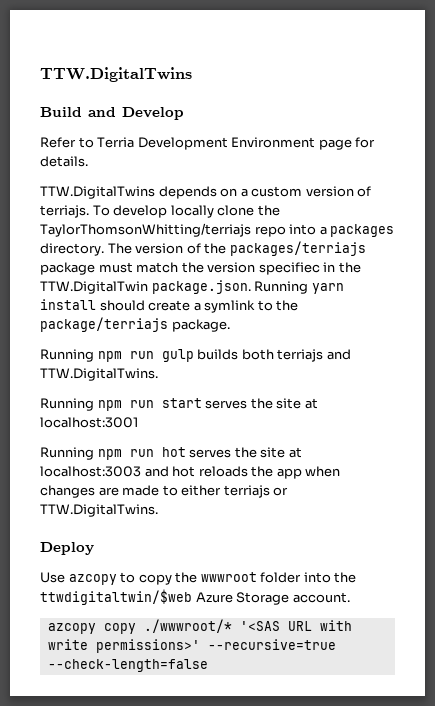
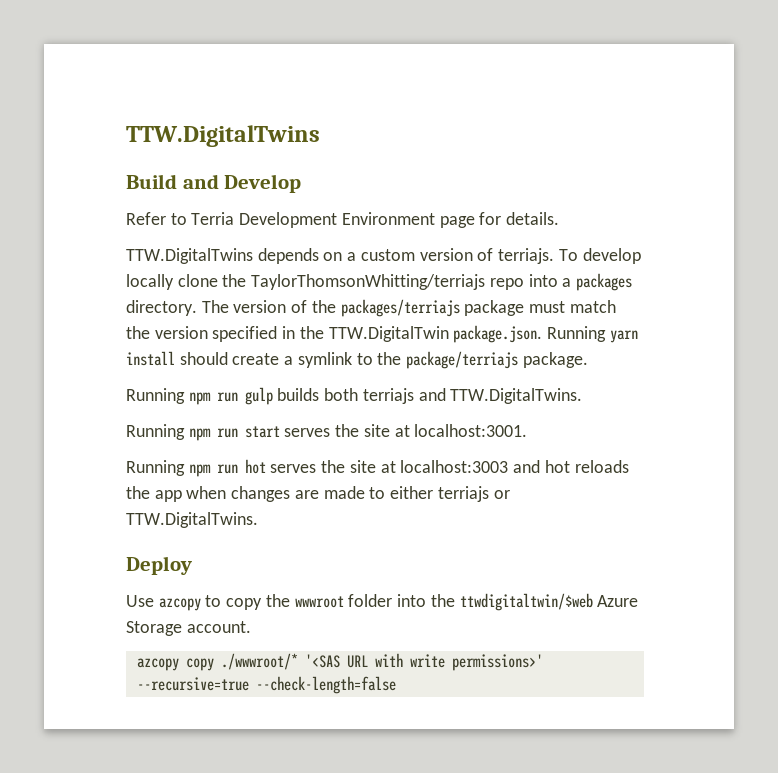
[258,262,320,275] specifiec -> [212,326,278,342] specified
[40,417,138,428] localhost:3001 -> [414,424,528,437] localhost:3001.

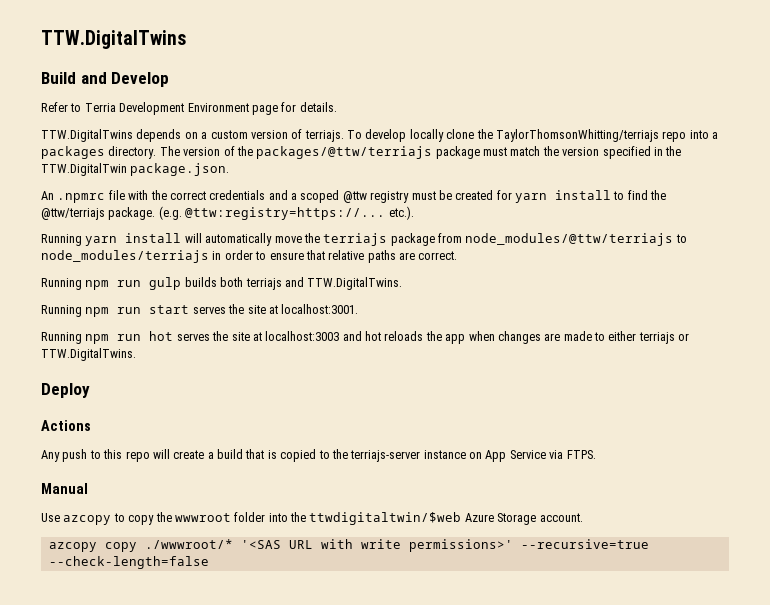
[340,299,460,317] packages/terriajs -> [256,146,433,159] packages/@ttw/terriajs
[547,326,638,343] [126,351,588,369] Running yarn install should create a symlink to the package/terriajs package. -> [41,190,667,203] [41,206,414,220] [41,233,687,246] [41,250,458,263] // An .npmrc file with the correct credentials and a scoped @ttw registry must be created for yarn install to find the @ttw/terriajs package. (e.g. @ttw:registry=https://... etc.). // Running yarn install will automatically move the terriajs package from node_modules/@ttw/terriajs to node_modules/terriajs in order to ensure that relative paths are correct.
(192, 565) none -> [41,420,91,431] [41,449,596,462] [41,483,88,494] // Actions // Any push to this repo will create a build that is copied to the terriajs-server instance on App Service via FTPS. // Manual

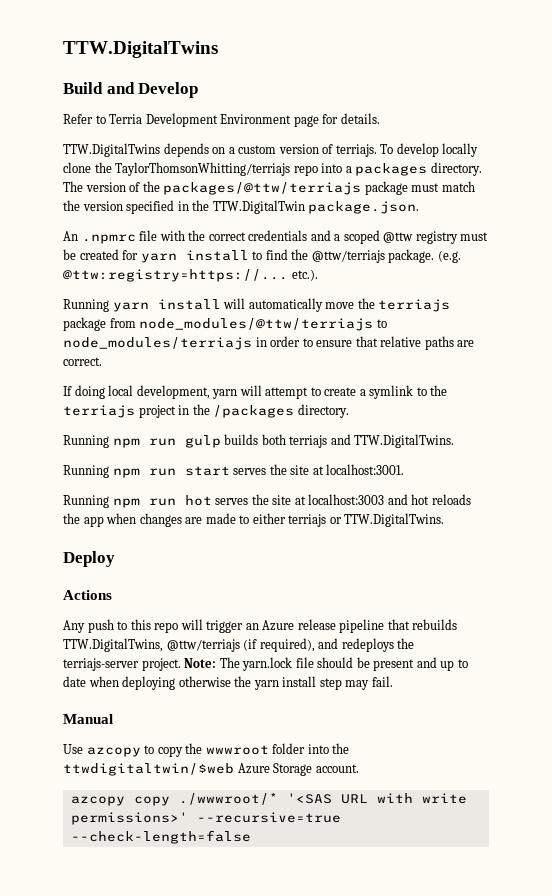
(458, 255) none -> [63,385,448,399] [63,404,349,418] // If doing local development, yarn will attempt to create a symlink to the terriajs project in the /packages directory.
[173,449,596,462] create a build that is copied to the terriajs-server instance on App Service via FTPS. -> [206,619,458,633] [63,638,415,652] [63,657,468,671] [63,676,393,690] trigger an Azure release pipeline that rebuilds TTW.DigitalTwins, @ttw/terriajs (if required), and redeploys the terriajs-server project. Note: The yarn.lock file should be present and up to date when deploying otherwise the yarn install step may fail.

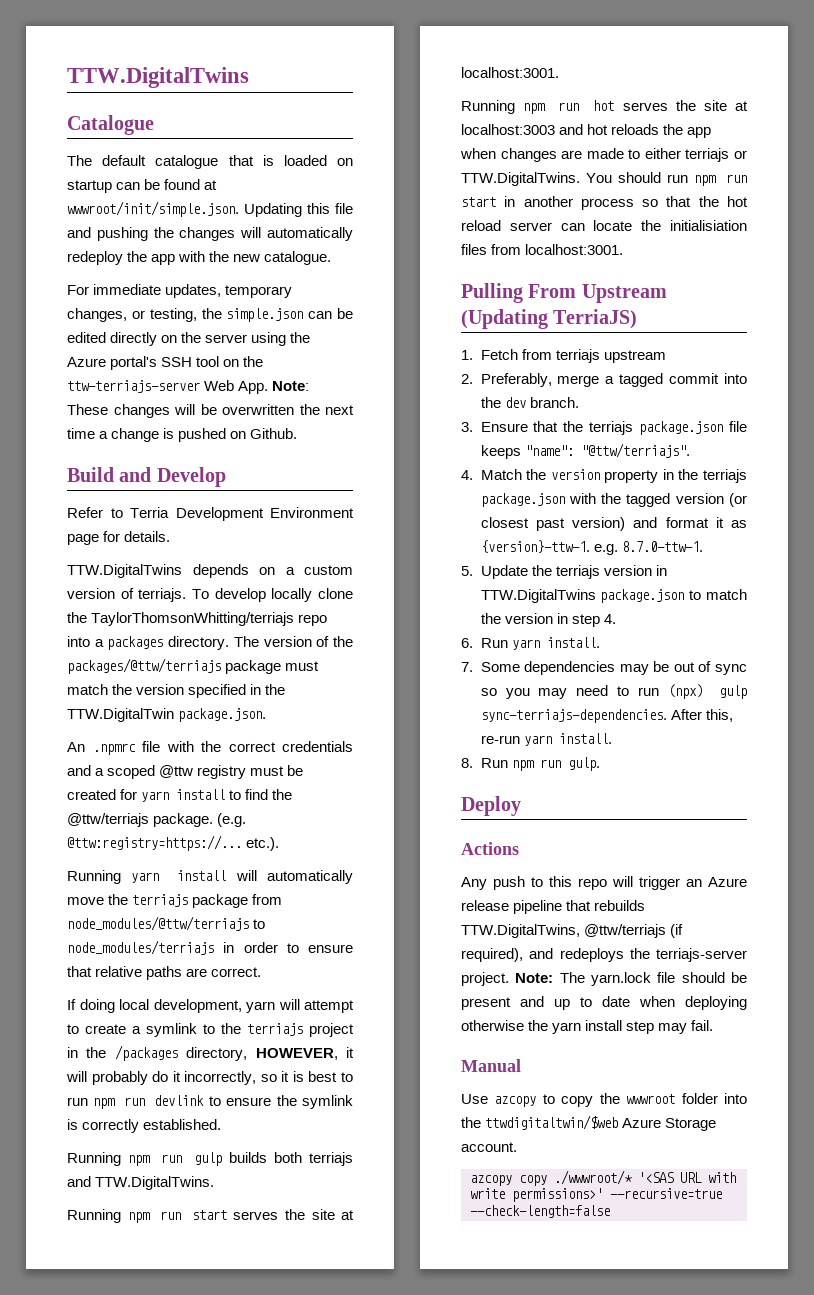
[63,41,218,58] TTW.DigitalTwins -> [67,67,249,88] [67,115,154,135] [67,155,354,169] [67,179,218,193] [67,201,353,217] [67,227,353,241] [67,251,332,265] [67,284,293,298] [67,308,353,322] [67,332,311,346] [67,356,264,370] [67,380,310,394] [67,404,354,418] [67,428,298,442] TTW.DigitalTwins // Catalogue // The default catalogue that is loaded on startup can be found at wwwroot/init/simple.json. Updating this file and pushing the changes will automatically redeploy the app with the new catalogue. // For immediate updates, temporary changes, or testing, the simple.json can be edited directly on the server using the Azure portal's SSH tool on the ttw-terriajs-server Web App. Note: These changes will be overwritten the next time a change is pushed on Github.
[297,404,349,418] directory. -> [186,1047,354,1061] [66,1071,353,1085] [67,1095,353,1109] [67,1119,222,1133] directory, HOWEVER, it will probably do it incorrectly, so it is best to run npm run devlink to ensure the symlink is correctly established.
(445, 520) none -> [586,172,747,186] [461,196,748,210] [461,220,747,231] [461,244,624,255] [461,283,667,303] [461,309,638,329] [461,349,666,363] [461,373,747,387] [480,397,579,408] [461,421,747,435] [480,443,690,459] [461,469,747,483] [480,493,747,507] [480,517,747,531] [480,540,703,555] [461,565,667,579] [480,589,747,603] [480,613,616,627] [461,637,600,650] [461,661,747,675] [480,684,747,699] [480,709,733,723] [480,733,612,746] [461,757,600,771] You should run npm run start in another process so that the hot reload server can locate the initialisiation files from localhost:3001. // Pulling From Upstream (Updating TerriaJS) // 1. Fetch from terriajs upstream // 2. Preferably, merge a tagged commit into the dev branch. // 3. Ensure that the terriajs package.json file keeps "name": "@ttw/terriajs". // 4. Match the version property in the terriajs package.json with the tagged version (or closest past version) and format it as {version}-ttw-1. e.g. 8.7.0-ttw-1. // 5. Update the terriajs version in TTW.DigitalTwins package.json to match the version in step 4. // 6. Run yarn install. // 7. Some dependencies may be out of sync so you may need to run (npx) gulp sync-terriajs-dependencies. After this, re-run yarn install. // 8. Run npm run gulp.

